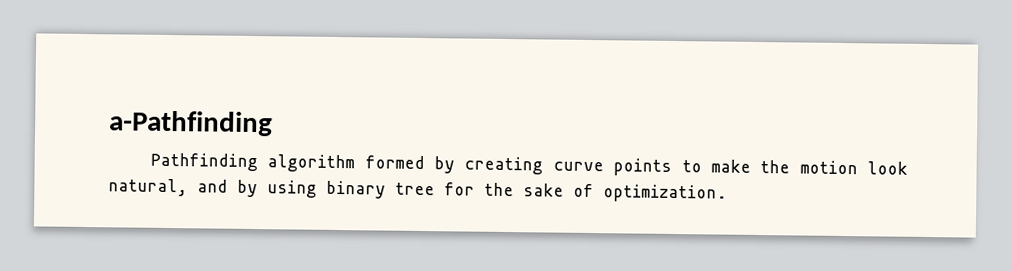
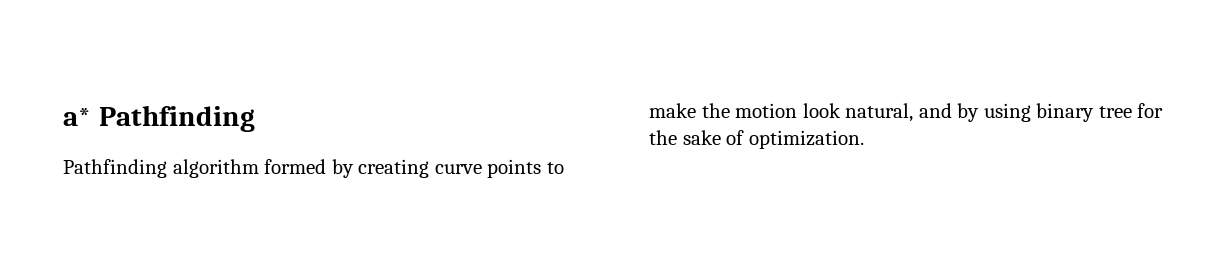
[108,110,273,137] a-Pathfinding -> [63,105,255,132] a* Pathfinding

